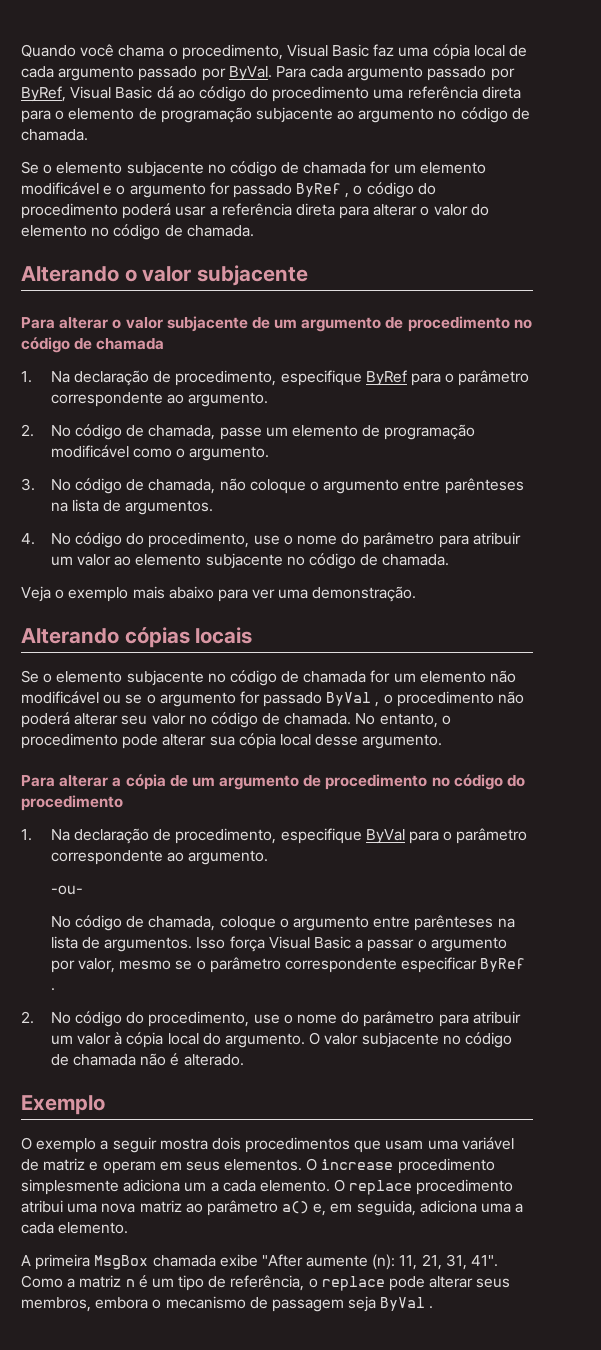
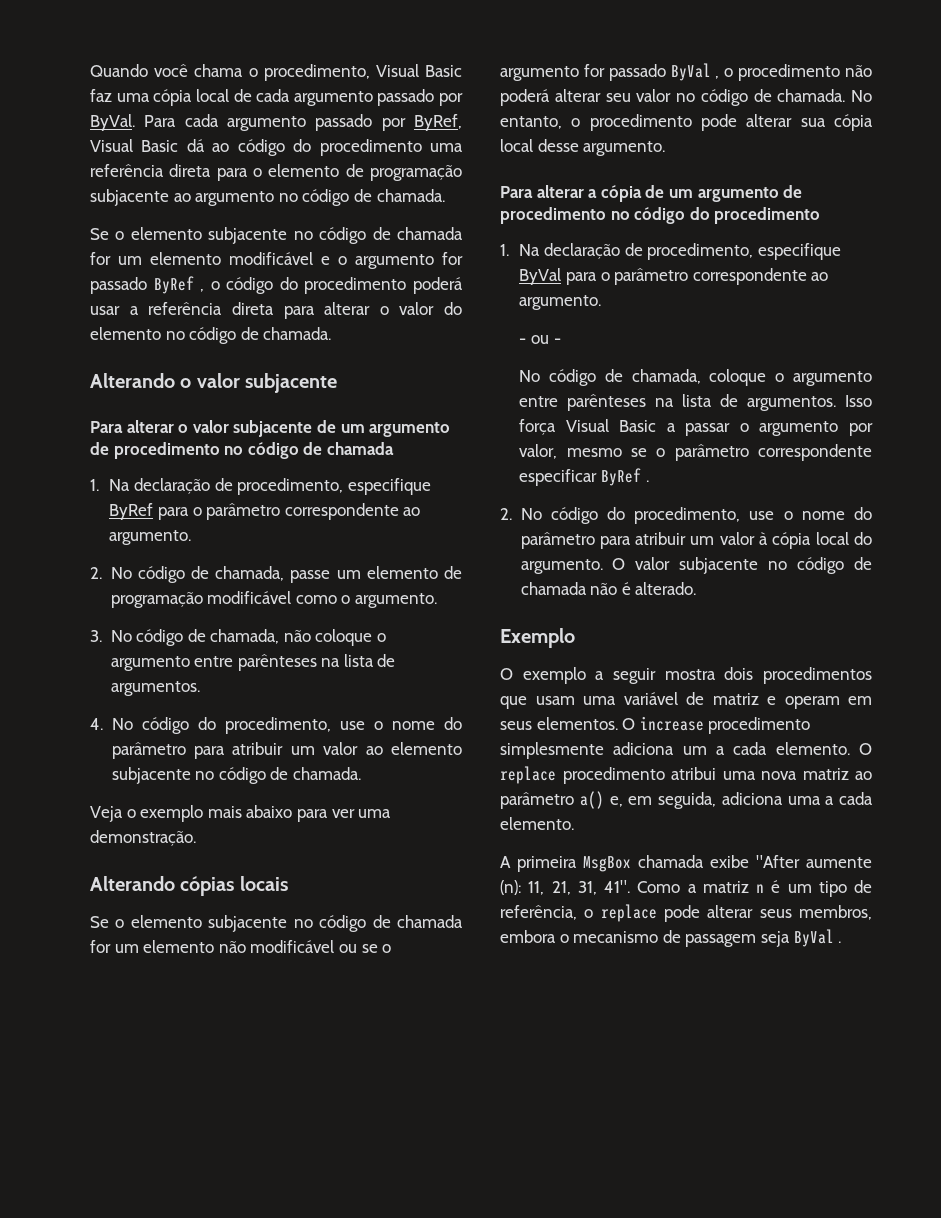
[50,885,83,895] -ou- -> [519,335,561,344] - ou -

